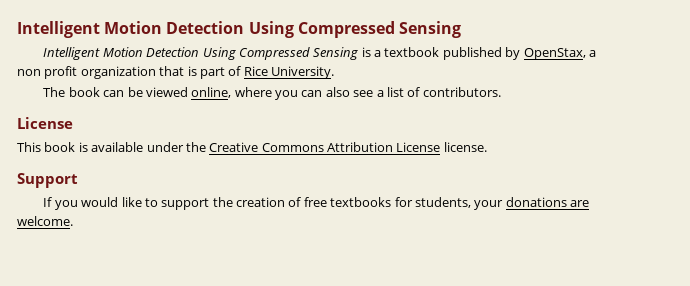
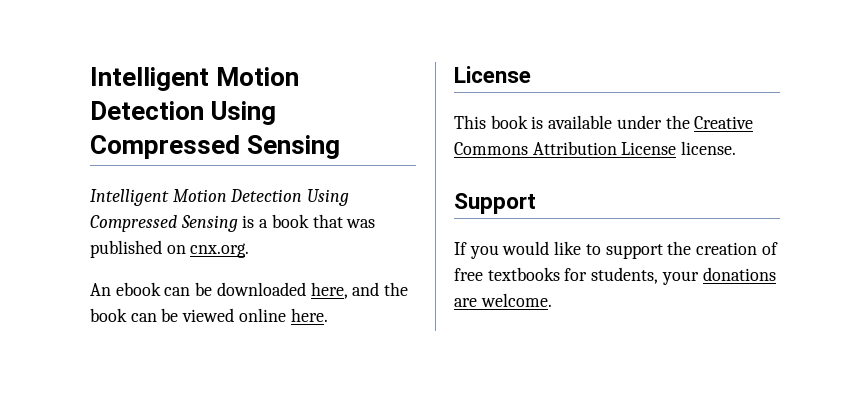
[384,47,596,60] [17,66,334,79] [43,87,501,100] textbook published by OpenStax, a non profit organization that is part of Rice University. // The book can be viewed online, where you can also see a list of contributors. -> [271,214,376,228] [90,240,250,258] [90,282,409,299] [90,308,328,322] book that was published on cnx.org. // An ebook can be downloaded here, and the book can be viewed online here.

